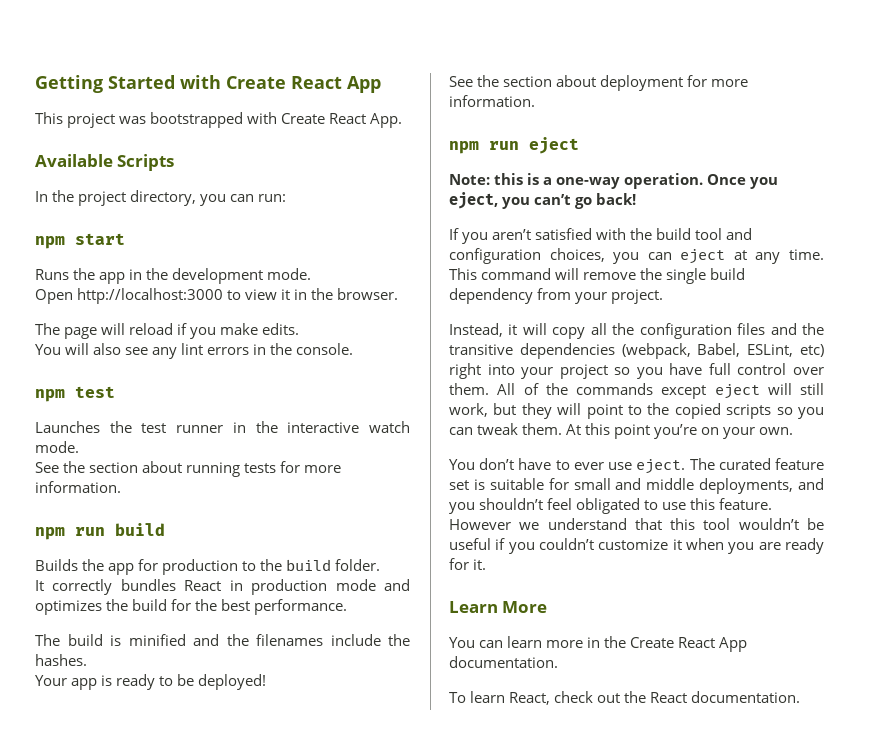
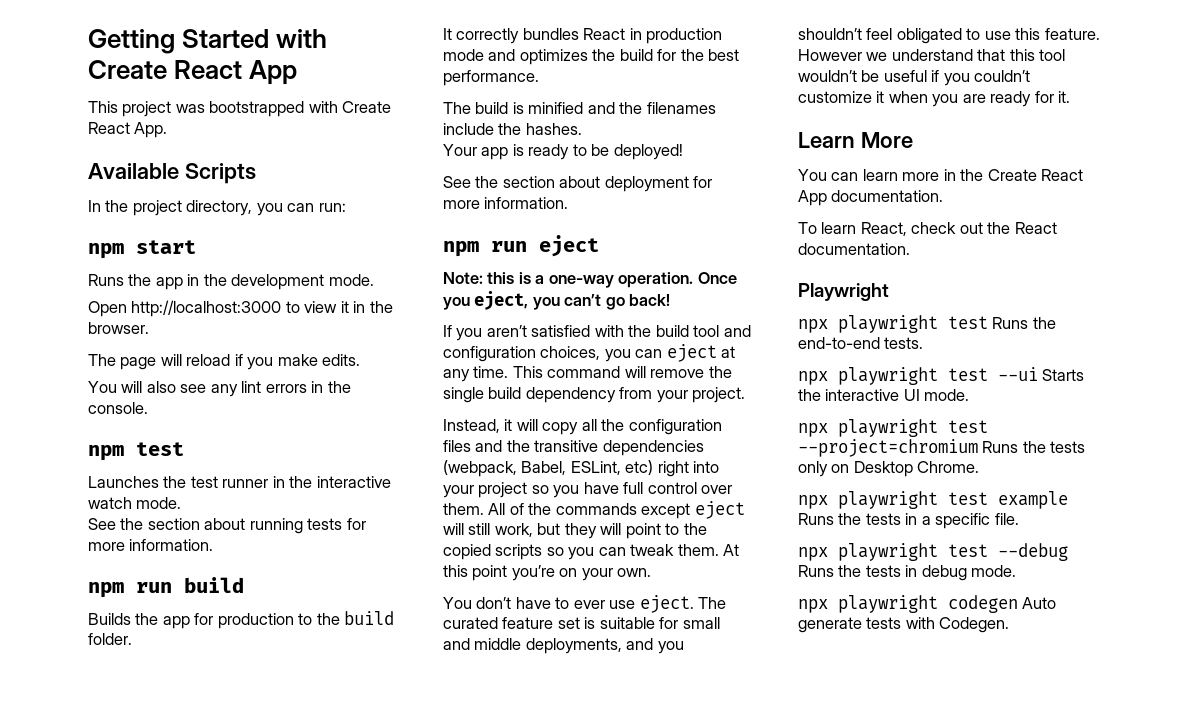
(801, 697) none -> [798,283,889,301] [798,315,1056,333] [798,337,924,349] [798,367,1085,385] [798,389,970,401] [798,419,988,437] [798,439,1086,457] [798,461,980,477] [798,491,1068,509] [798,513,1019,529] [798,543,1068,561] [798,565,1017,581] [798,595,1057,613] [798,617,1010,633] // Playwright // npx playwright test Runs the end-to-end tests. // npx playwright test --ui Starts the interactive UI mode. // npx playwright test --project=chromium Runs the tests only on Desktop Chrome. // npx playwright test example Runs the tests in a specific file. // npx playwright test --debug Runs the tests in debug mode. // npx playwright codegen Auto generate tests with Codegen.

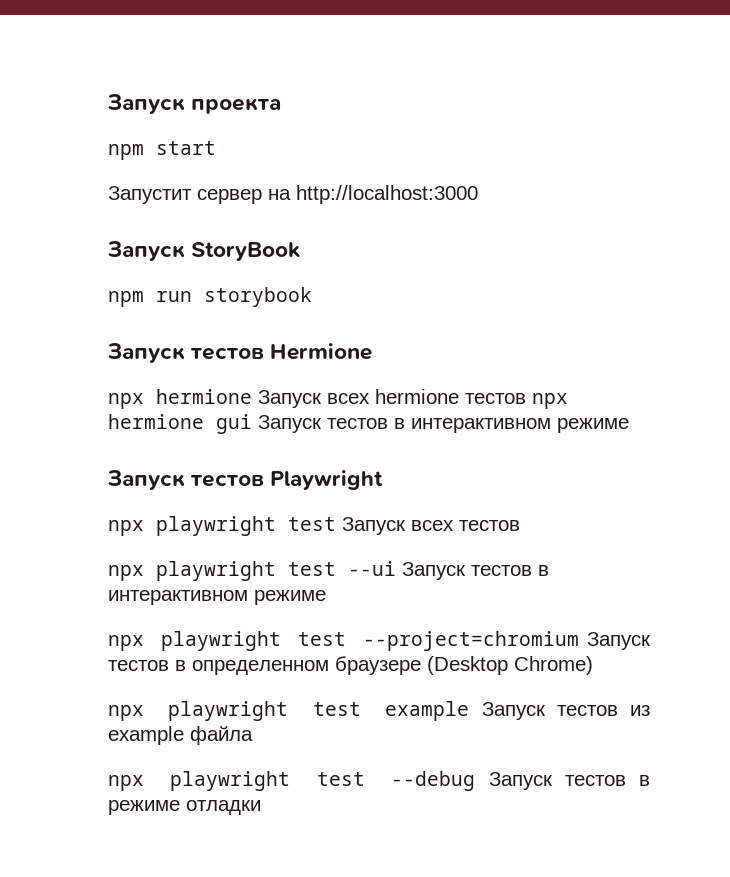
[88,29,328,54] [88,60,298,85] [88,101,392,117] [88,122,168,138] [88,163,256,184] [88,200,346,216] [88,240,196,259] [88,274,374,290] [88,300,393,317] [88,322,149,334] [88,354,361,370] [88,381,351,397] [88,402,148,414] [88,442,184,461] [88,476,391,488] [88,497,182,509] [88,518,366,534] [88,539,214,551] [88,577,244,598] [88,611,395,629] [88,633,132,645] [443,28,723,44] [443,49,740,65] [443,70,539,86] [443,102,716,114] [443,123,582,135] [443,144,683,160] [443,176,713,192] [443,197,569,209] [443,235,599,257] [443,272,737,288] [443,291,671,310] [443,325,751,341] [443,344,736,362] [443,366,732,382] [443,387,746,403] [443,419,722,435] [443,440,704,456] [443,460,720,477] [443,482,733,498] [443,501,745,519] [443,523,707,539] [443,544,740,560] [443,565,652,581] [443,595,727,613] [443,617,720,629] [443,638,684,654] [798,28,1100,44] [798,49,1066,61] [798,70,1031,86] [798,91,1071,107] [798,132,913,148] [798,169,1084,181] [798,190,944,206] [798,222,1057,236] [798,243,910,255] Getting Started with Create React App // This project was bootstrapped with Create React App. // Available Scripts // In the project directory, you can run: // npm start // Runs the app in the development mode. // Open http://localhost:3000 to view it in the browser. // The page will reload if you make edits. // You will also see any lint errors in the console. // npm test // Launches the test runner in the interactive watch mode. // See the section about running tests for more information. // npm run build // Builds the app for production to the build folder. // It correctly bundles React in production mode and optimizes the build for the best performance. // The build is minified and the filenames include the hashes. // Your app is ready to be deployed! // See the section about deployment for more information. // npm run eject // Note: this is a one-way operation. Once you eject, you can’t go back! // If you aren’t satisfied with the build tool and configuration choices, you can eject at any time. This command will remove the single build dependency from your project. // Instead, it will copy all the configuration files and the transitive dependencies (webpack, Babel, ESLint, etc) right into your project so you have full control over them. All of the commands except eject will still work, but they will point to the copied scripts so you can tweak them. At this point you’re on your own. // You don’t have to ever use eject. The curated feature set is suitable for small and middle deployments, and you shouldn’t feel obligated to use this feature. However we understand that this tool wouldn’t be useful if you couldn’t customize it when you are ready for it. // Learn More // You can learn more in the Create React App documentation. // To learn React, check out the React documentation. // -> [107,94,282,114] [108,141,216,160] [108,185,478,204] [107,241,301,261] [108,287,312,307] [107,343,373,363] [108,389,568,409] [108,414,629,434] [107,470,265,490] Запуск проекта // npm start // Запустит сервер на http://localhost:3000 // Запуск StoryBook // npm run storybook // Запуск тестов Hermione // npx hermione Запуск всех hermione тестов npx hermione gui Запуск тестов в интерактивном режиме // Запуск тестов
[992,317,1056,329] [798,337,924,349] Runs the end-to-end tests. -> [342,517,520,535] Запуск всех тестов
[1042,369,1085,381] [798,389,970,401] Starts the interactive UI mode. -> [402,562,549,580] [108,590,326,605] Запуск тестов в интерактивном режиме
[982,441,1086,453] [798,461,980,477] [798,491,1068,509] [798,513,1019,529] [798,543,1068,561] [798,565,1017,581] [798,595,1057,613] [798,617,1010,633] Runs the tests only on Desktop Chrome. // npx playwright test example Runs the tests in a specific file. // npx playwright test --debug Runs the tests in debug mode. // npx playwright codegen Auto generate tests with Codegen. -> [587,632,651,650] [108,656,593,675] [108,701,650,721] [108,726,253,745] [108,771,650,791] [108,800,261,815] Запуск тестов в определенном браузере (Desktop Chrome) // npx playwright test example Запуск тестов из example файла // npx playwright test --debug Запуск тестов в режиме отладки

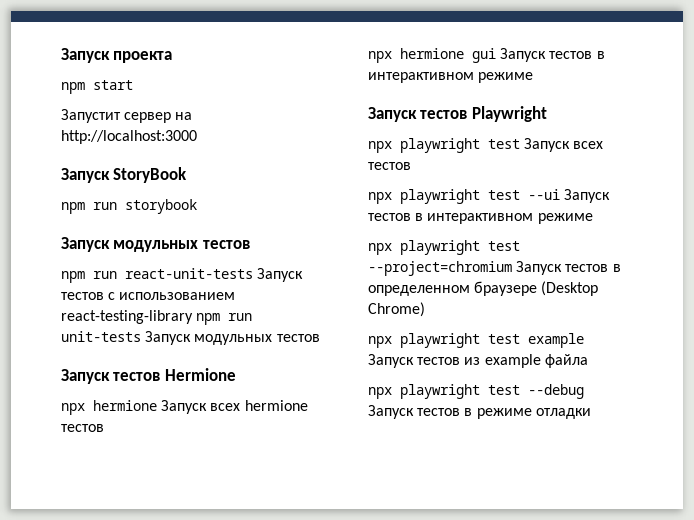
(312, 297) none -> [61,237,250,252] [61,268,304,283] [61,292,236,300] [61,310,253,325] [61,331,320,345] // Запуск модульных тестов // npm run react-unit-tests Запуск тестов с использованием react-testing-library npm run unit-tests Запуск модульных тестов
(526, 398) none -> (104, 428) //

